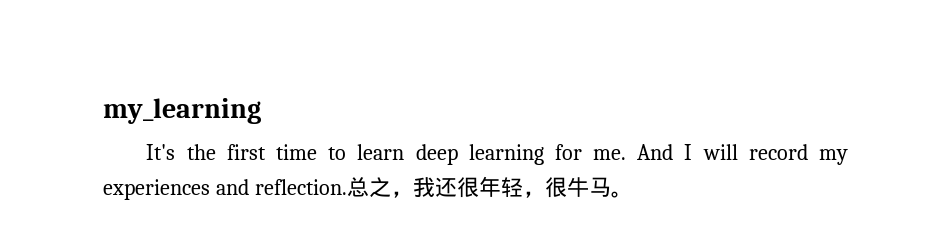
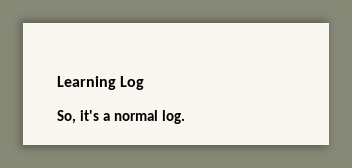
[103,98,261,124] [146,144,848,165] [103,176,633,200] my_learning // It's the first time to learn deep learning for me. And I will record my experiences and reflection.总之，我还很年轻，很牛马。 -> [57,76,145,90] [57,110,185,124] Learning Log // So, it's a normal log.

